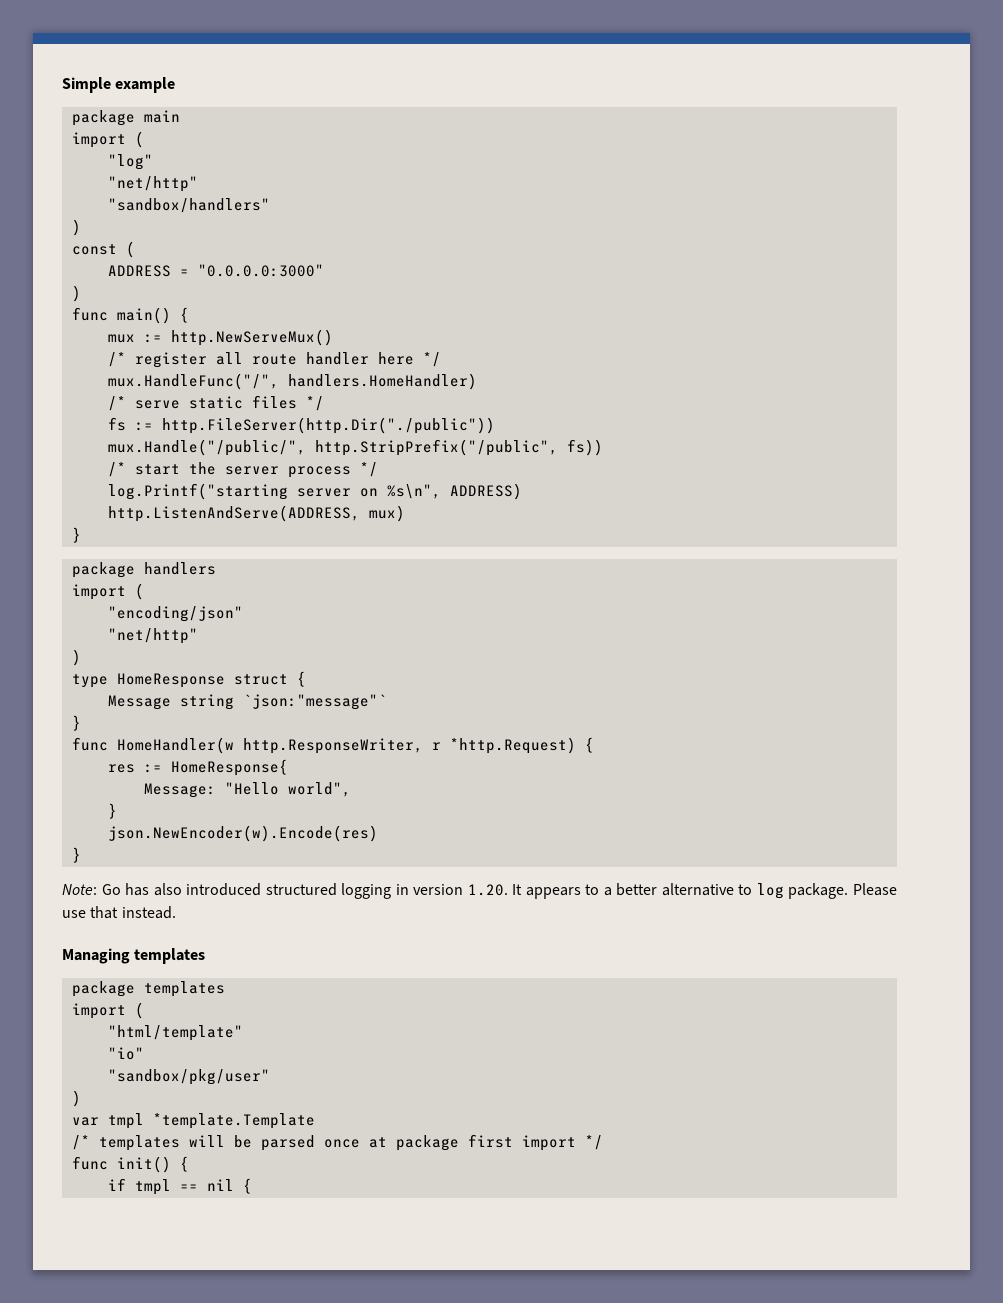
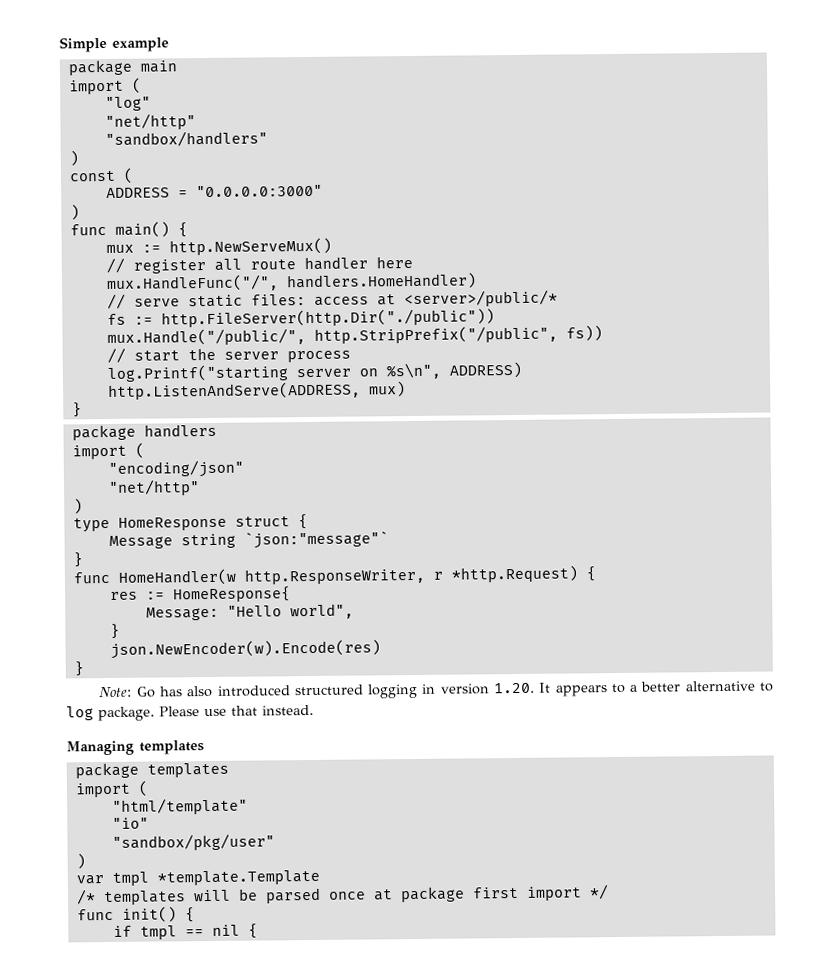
[107,352,126,367] /* -> [105,257,125,273] //
[422,352,441,367] */ -> (413, 262) none
[107,396,126,411] /* -> [106,293,126,309] //
[251,395,324,411] files */ -> [250,289,558,308] files: access at <server>/public/*
[107,462,126,477] /* -> [106,347,126,363] //
[359,462,378,477] */ -> (351, 356) none

